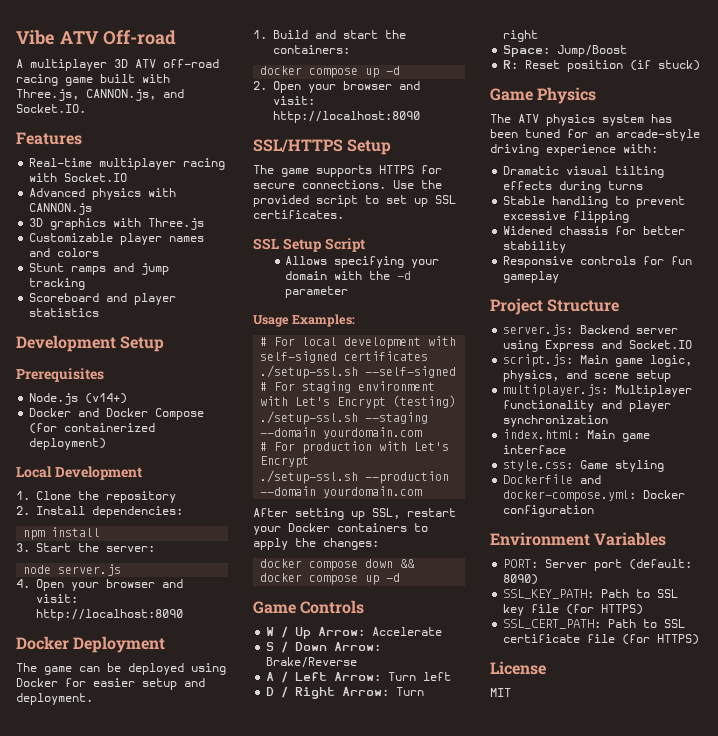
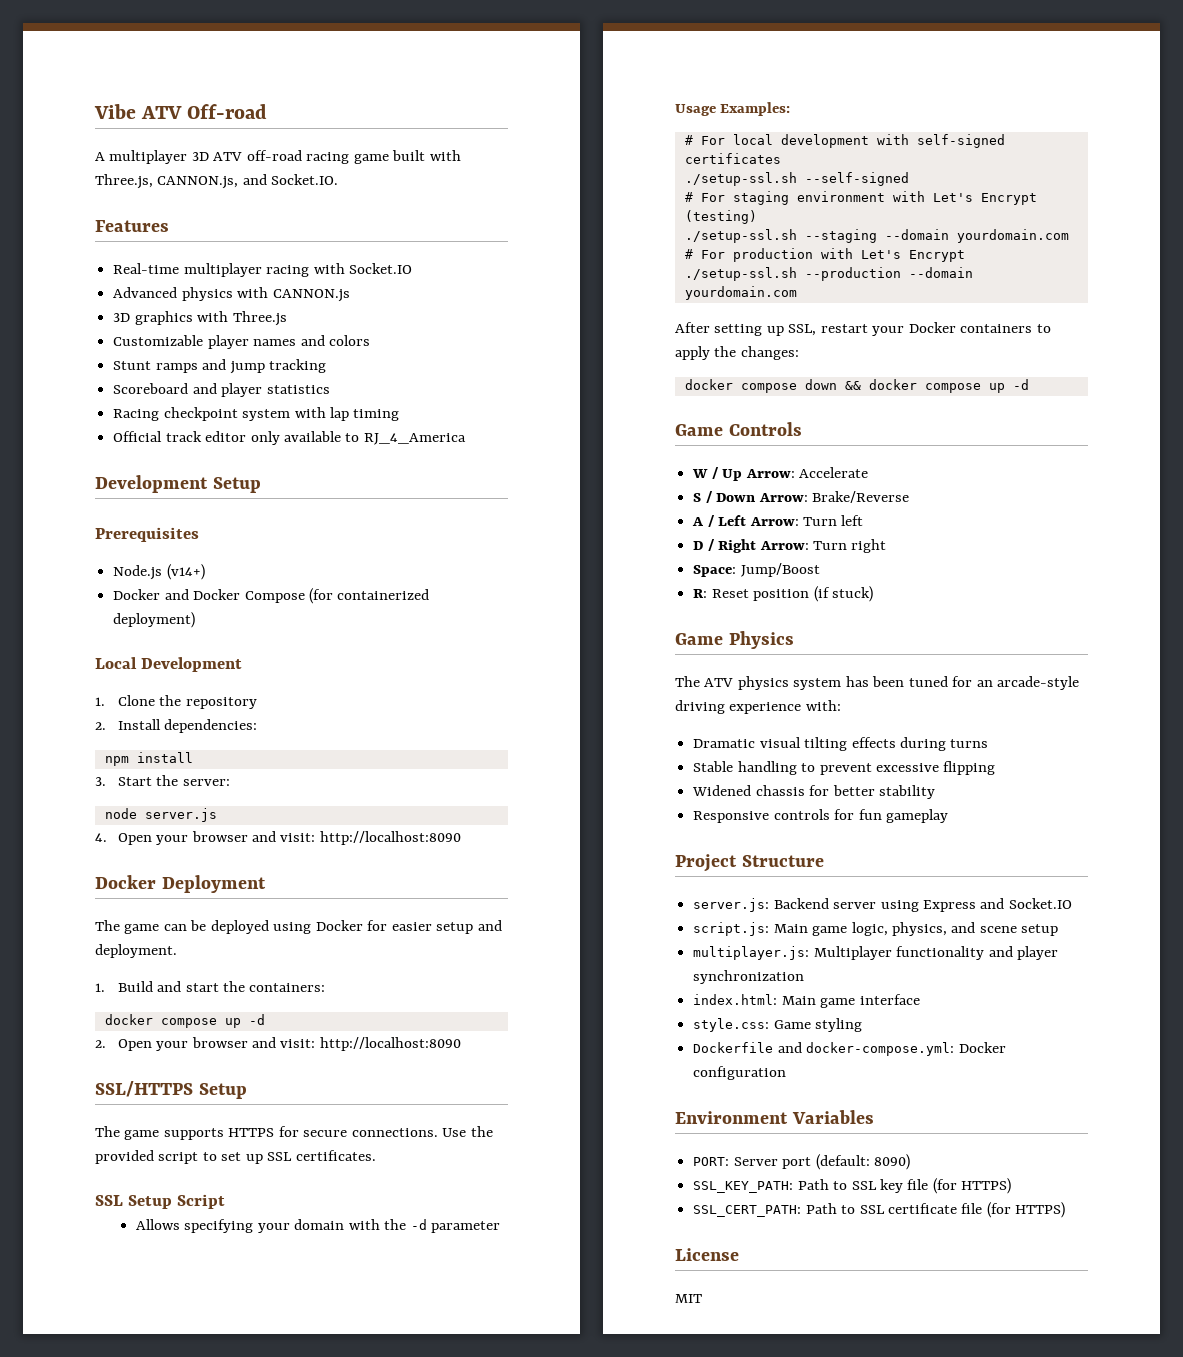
(100, 312) none -> [113,407,400,421] [113,431,466,445] // Racing checkpoint system with lap timing // Official track editor only available to RJ_4_America

